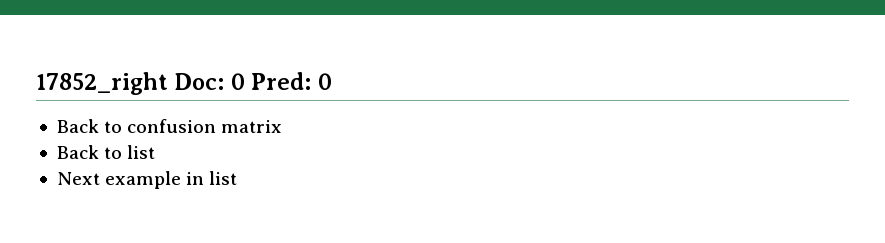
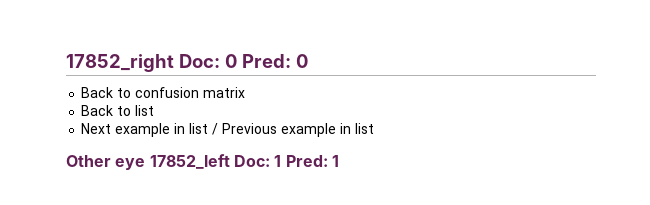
(238, 178) none -> [212,123,375,137] [66,154,339,170] / Previous example in list // Other eye 17852_left Doc: 1 Pred: 1

